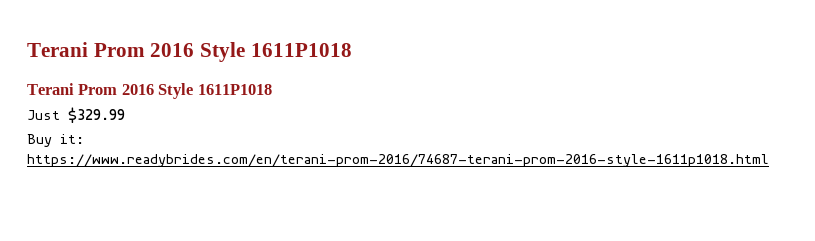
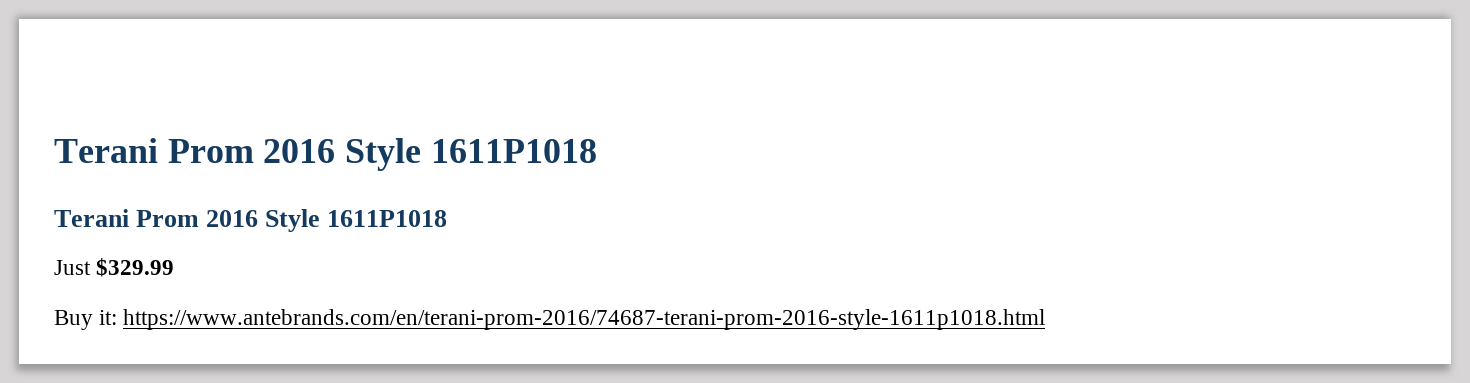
[27,154,769,167] https://www.readybrides.com/en/terani-prom-2016/74687-terani-prom-2016-style-1611p1018.html -> [123,309,1046,330] https://www.antebrands.com/en/terani-prom-2016/74687-terani-prom-2016-style-1611p1018.html

